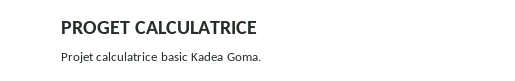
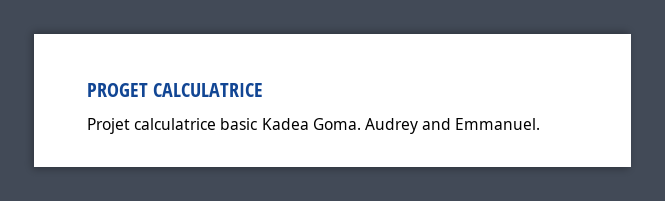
(261, 57) none -> [364,118,541,134] Audrey and Emmanuel.

